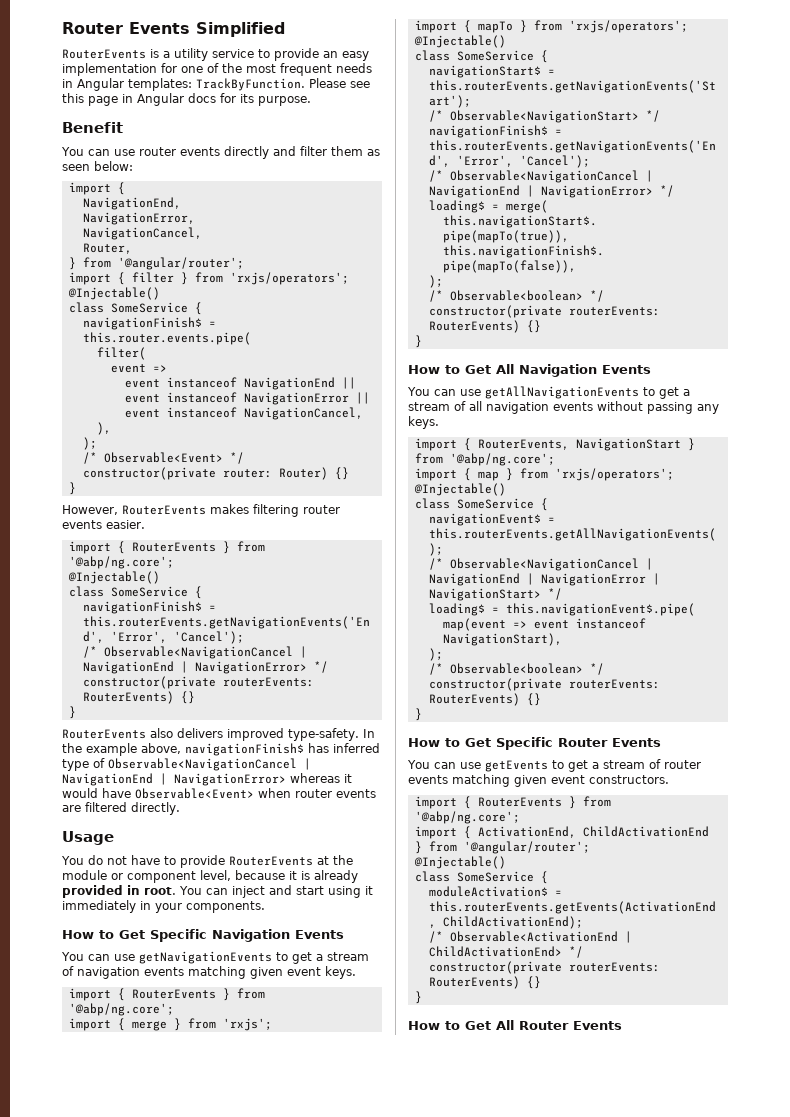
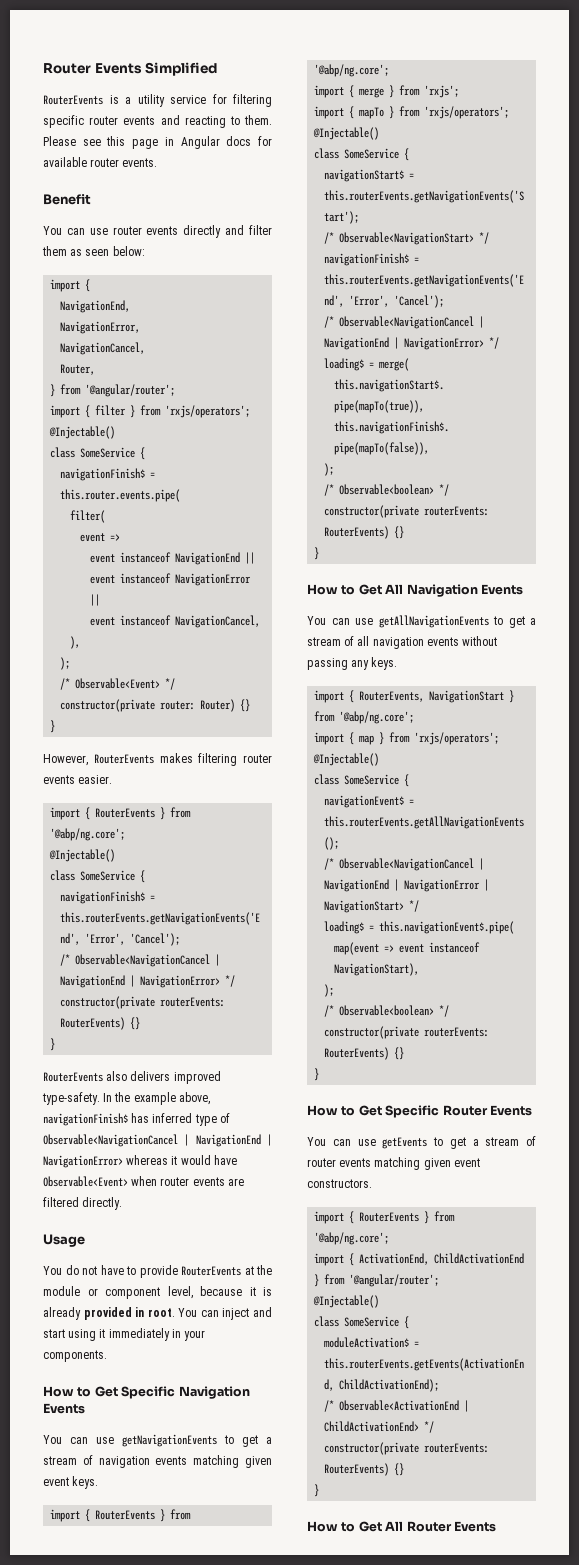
[258,48,369,61] [62,63,372,76] [62,78,305,91] to provide an easy implementation for one of the most frequent needs in Angular templates: TrackByFunction. -> [212,94,272,107] [43,115,272,128] for filtering specific router events and reacting to them.
[240,94,311,106] its purpose. -> [43,157,158,167] available router events.

